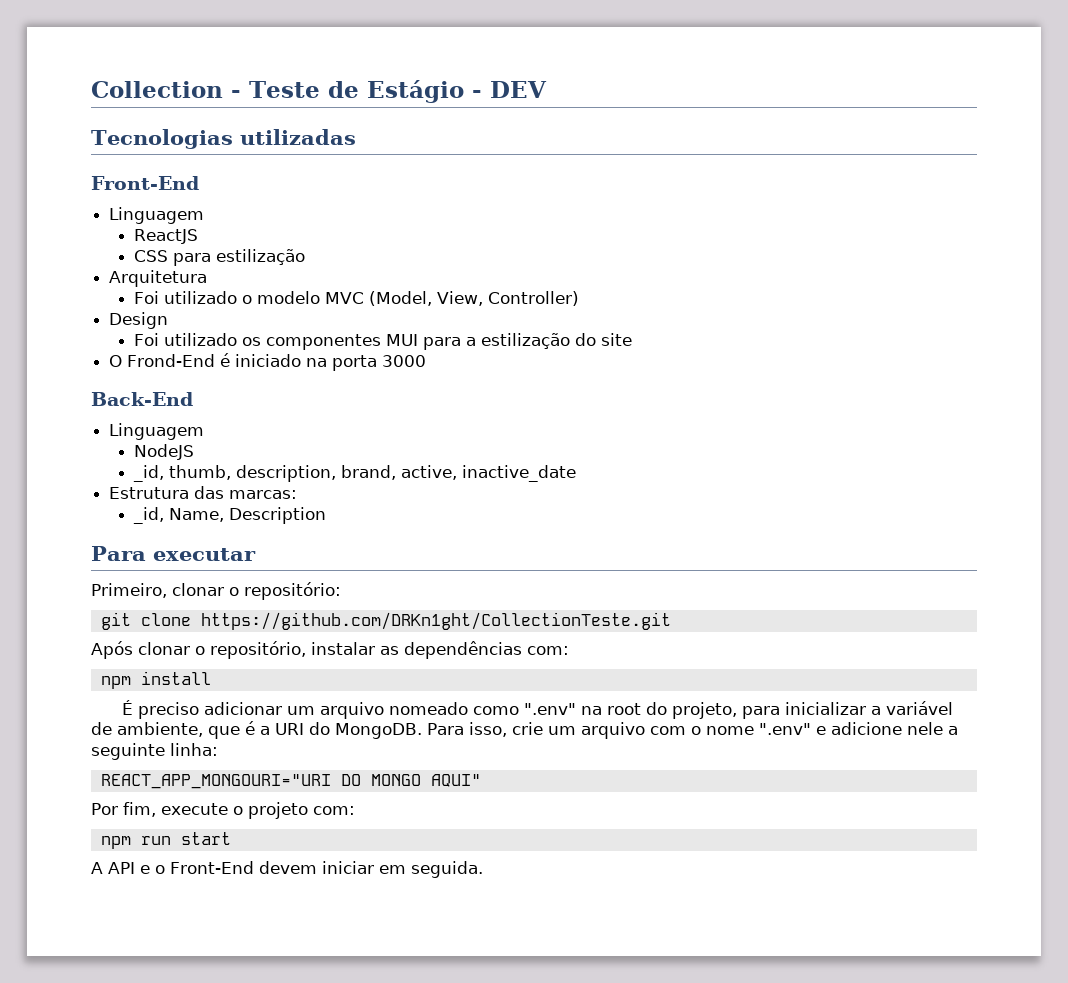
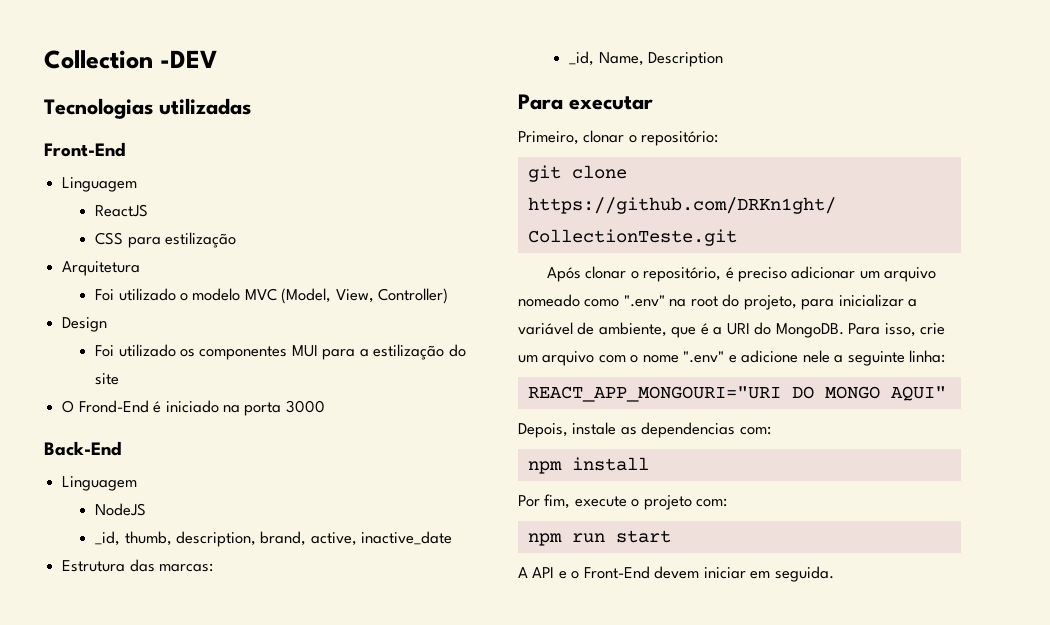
[231,80,547,103] - Teste de Estágio - DEV -> [160,50,219,68] -DEV
[311,641,569,659] [100,671,211,689] [121,700,133,715] instalar as dependências com: // npm install // É -> [725,267,734,279] é
(481, 780) none -> [518,422,771,438] [527,457,649,474] // Depois, instale as dependencias com: // npm install

